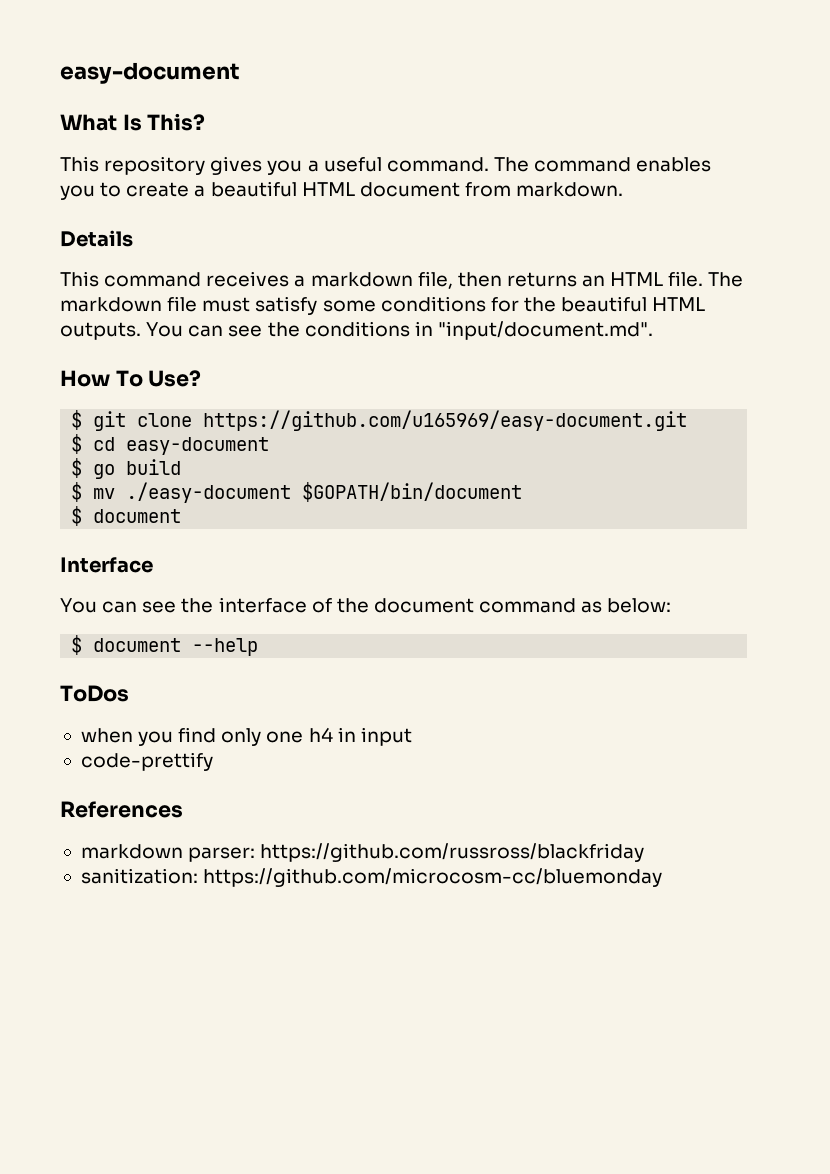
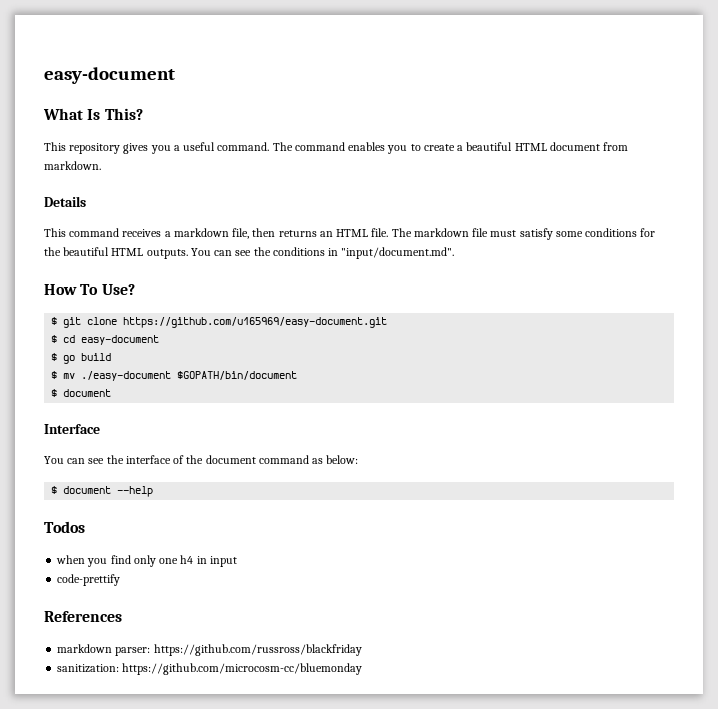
[60,685,129,702] ToDos -> [44,521,85,533] Todos

